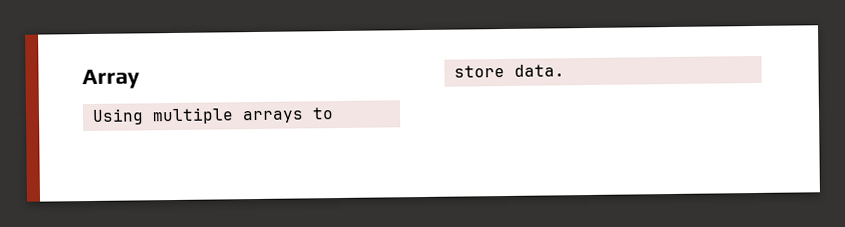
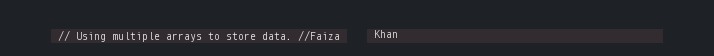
[82,68,140,90] Array // -> [57,30,70,41] //
(565, 70) none -> [297,30,398,41] //Faiza Khan

